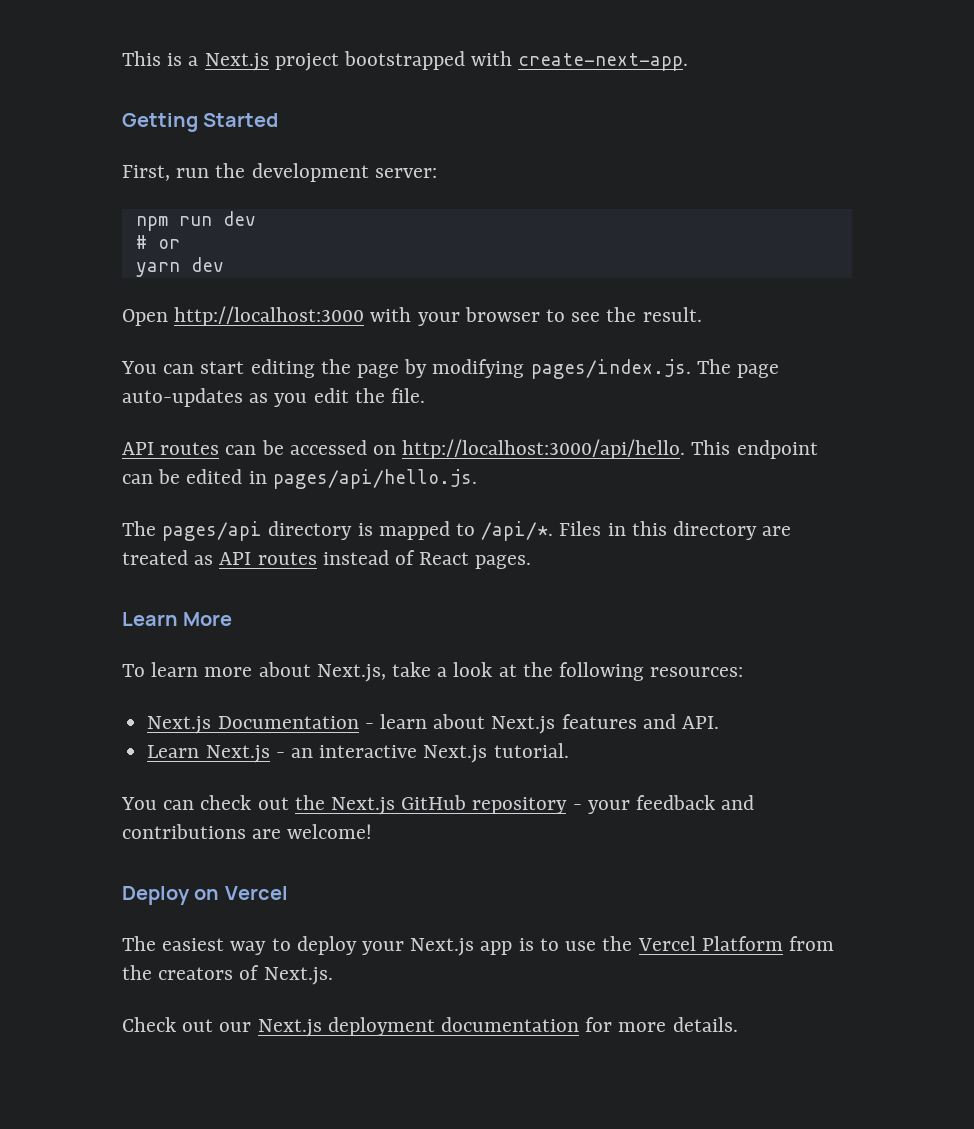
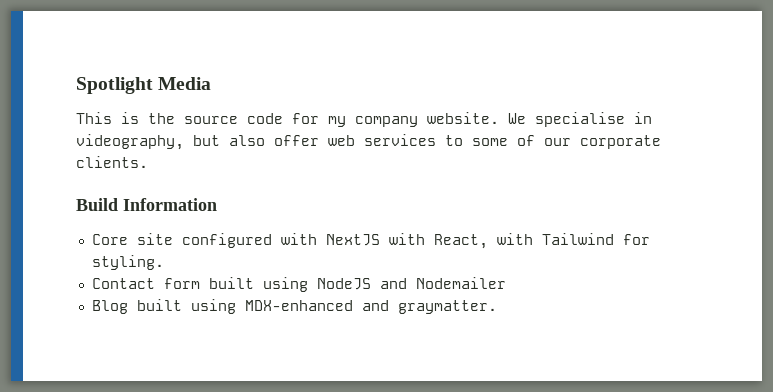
[122,51,689,71] [122,113,279,132] [122,163,437,182] [135,211,256,231] [135,235,180,249] [135,257,224,277] [122,306,702,326] [121,359,780,379] [122,388,426,407] [122,439,818,459] [122,469,477,489] [122,521,792,541] [122,550,532,569] [122,612,233,626] [122,662,744,682] [147,714,719,734] [147,743,569,763] [121,795,755,815] [122,824,373,839] [122,886,288,905] [122,936,834,956] [122,965,333,985] [122,1017,738,1037] This is a Next.js project bootstrapped with create-next-app. // Getting Started // First, run the development server: // npm run dev // # or // yarn dev // Open http://localhost:3000 with your browser to see the result. // You can start editing the page by modifying pages/index.js. The page auto-updates as you edit the file. // API routes can be accessed on http://localhost:3000/api/hello. This endpoint can be edited in pages/api/hello.js. // The pages/api directory is mapped to /api/*. Files in this directory are treated as API routes instead of React pages. // Learn More // To learn more about Next.js, take a look at the following resources: // Next.js Documentation - learn about Next.js features and API. // Learn Next.js - an interactive Next.js tutorial. // You can check out the Next.js GitHub repository - your feedback and contributions are welcome! // Deploy on Vercel // The easiest way to deploy your Next.js app is to use the Vercel Platform from the creators of Next.js. // Check out our Next.js deployment documentation for more details. -> [76,77,212,94] [76,112,652,127] [76,134,661,150] [76,156,148,168] [76,198,217,211] [91,233,650,249] [91,255,164,270] [91,277,506,292] [91,299,497,314] Spotlight Media // This is the source code for my company website. We specialise in videography, but also offer web services to some of our corporate clients. // Build Information // Core site configured with NextJS with React, with Tailwind for styling. // Contact form built using NodeJS and Nodemailer // Blog built using MDX-enhanced and graymatter.

